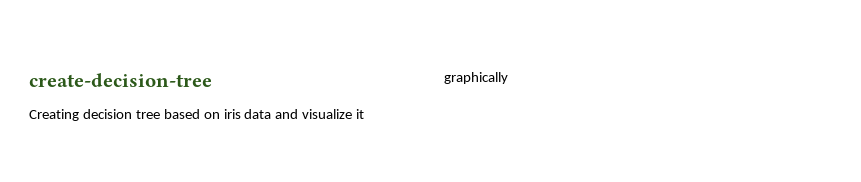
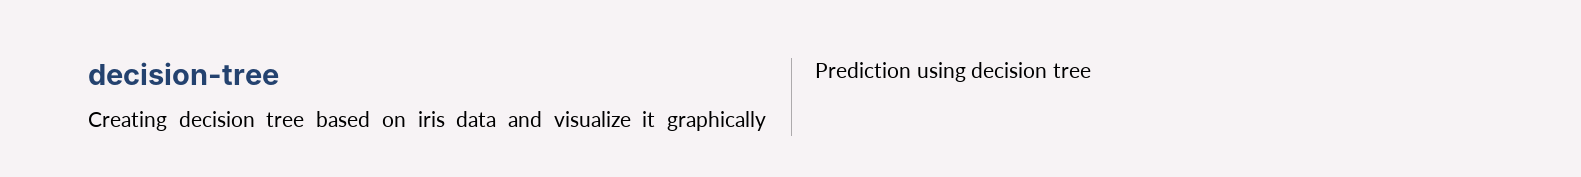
[29,73,212,87] create-decision-tree -> [88,62,279,85] decision-tree
(508, 78) none -> [815,62,1092,82] Prediction using decision tree

